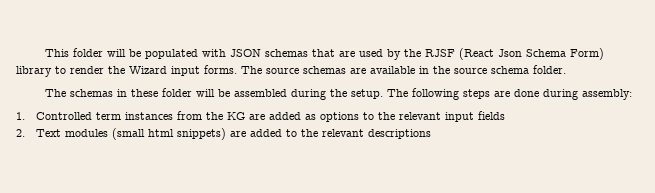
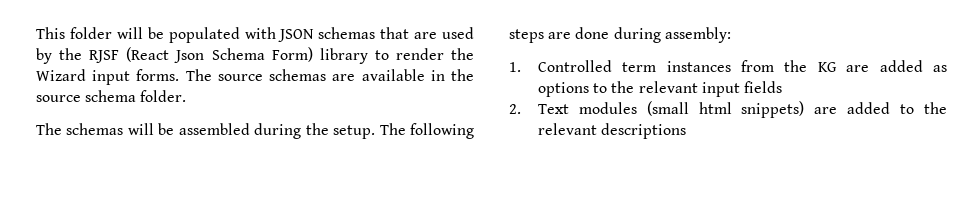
[117,88,193,97] in these folder -> (124, 129) none

